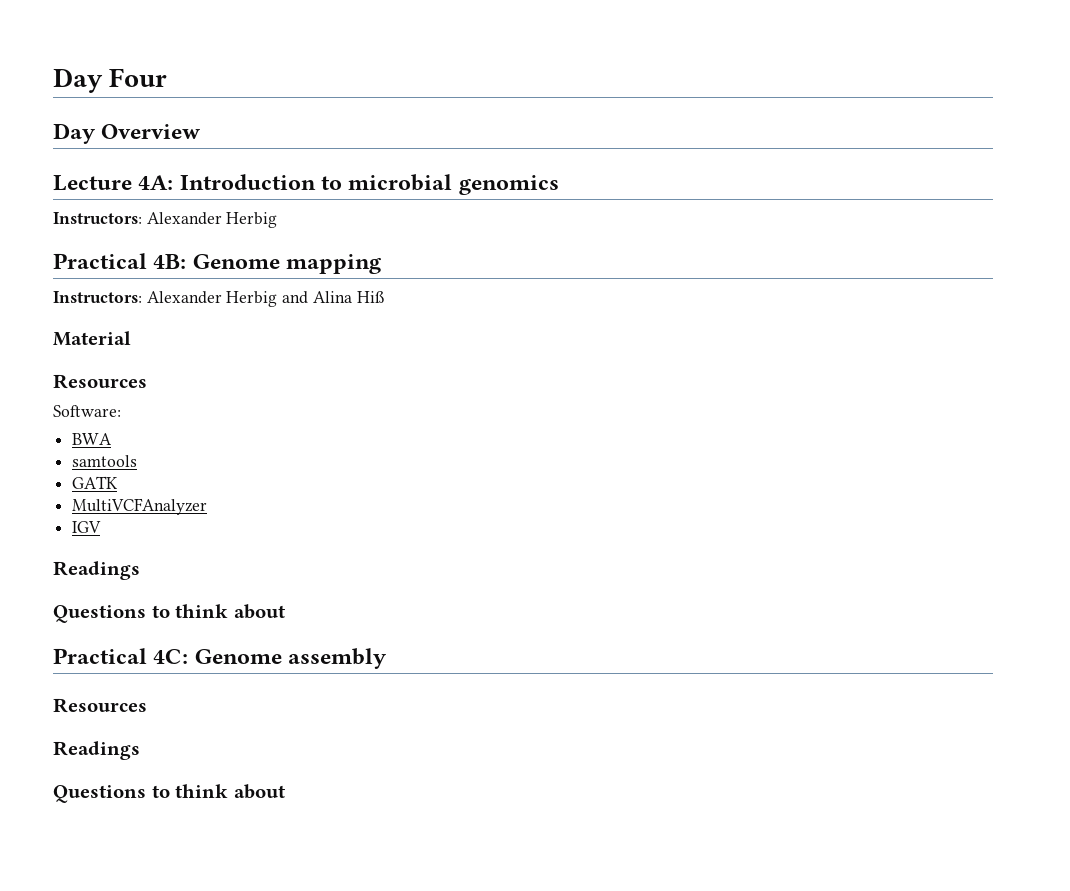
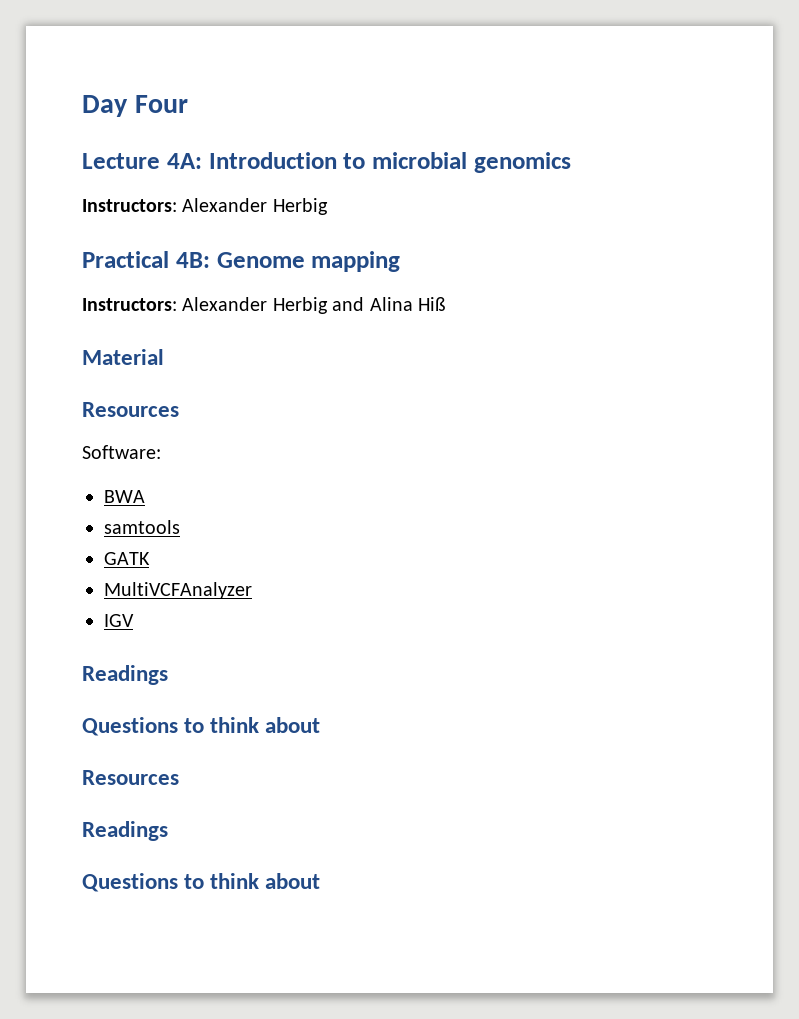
[53,123,202,144] // Day Overview -> (188, 104) none
[53,648,388,669] // Practical 4C: Genome assembly -> (321, 725) none

